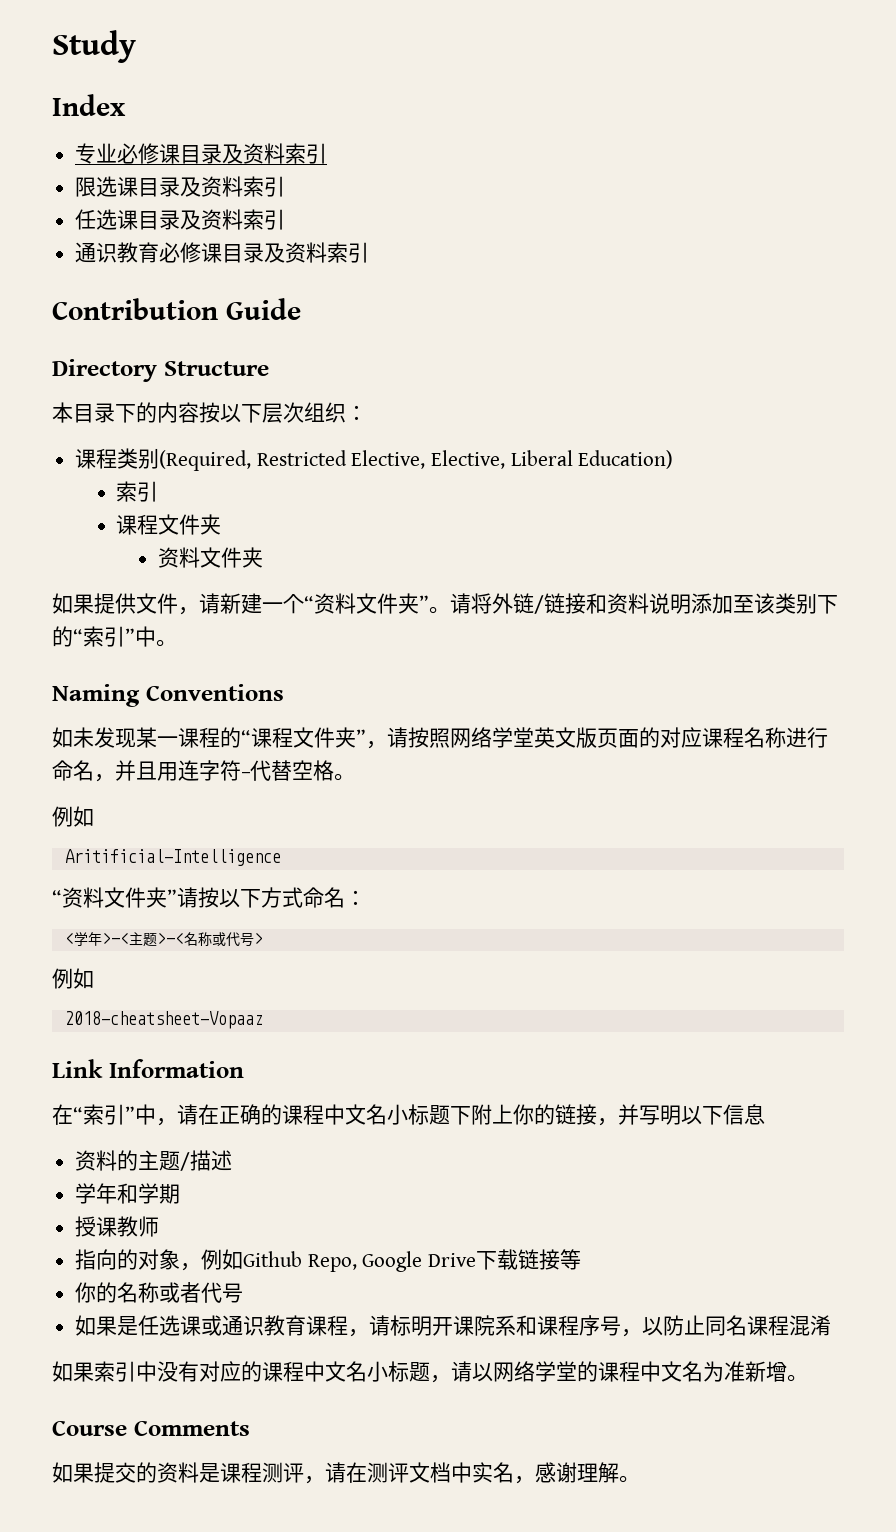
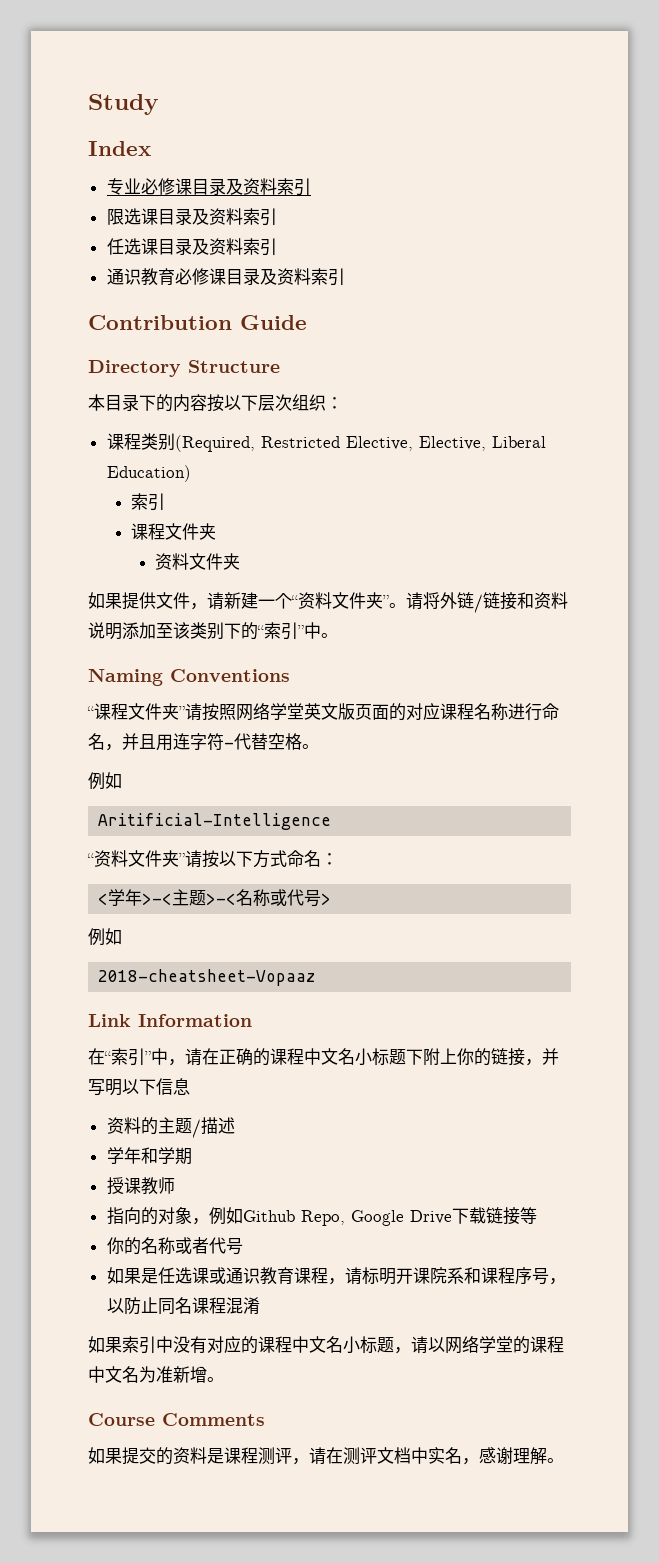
[52,727,241,748] 如未发现某一课程的 -> (290, 675) none
[366,741,387,749] ， -> (185, 712) none

